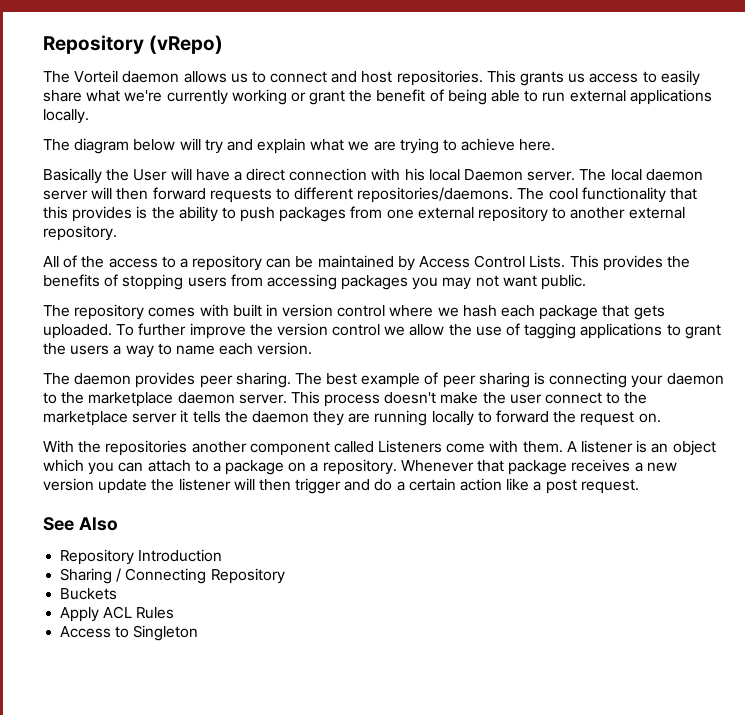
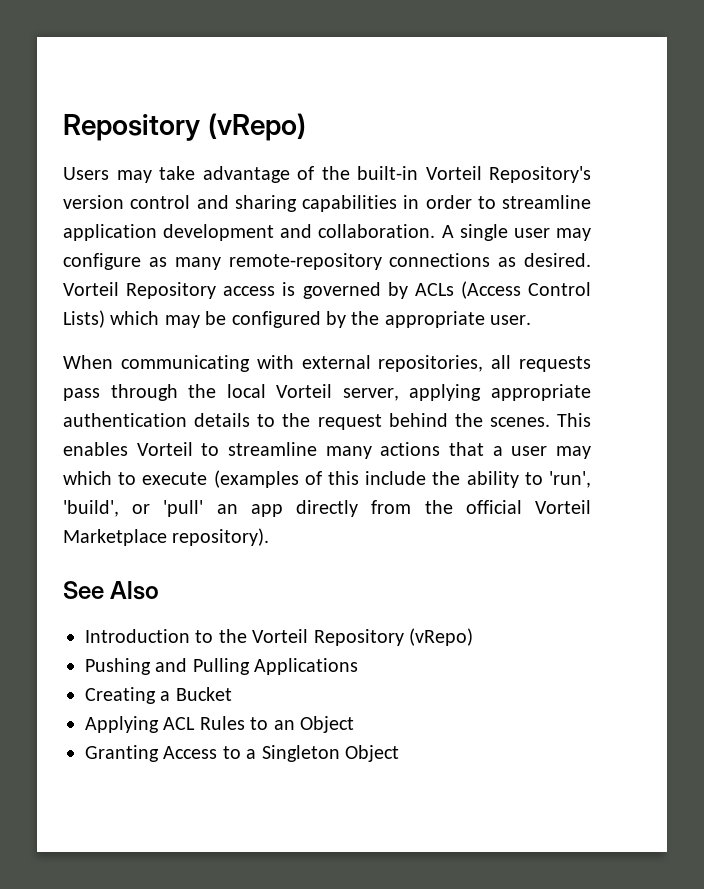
[43,35,224,54] [43,70,700,86] [43,89,712,105] [43,109,89,124] [43,138,556,154] [43,168,703,184] [43,187,698,203] [43,206,685,222] [43,225,117,241] [43,255,690,271] [43,274,587,290] [43,304,665,320] [43,323,721,339] [43,342,313,358] [43,372,724,388] [43,391,648,407] [43,410,661,426] [43,440,716,456] [43,459,677,475] [43,478,639,494] [43,517,118,531] [60,549,223,565] [60,568,285,584] [60,588,118,600] [60,606,175,622] [60,625,199,641] Repository (vRepo) // The Vorteil daemon allows us to connect and host repositories. This grants us access to easily share what we're currently working or grant the benefit of being able to run external applications locally. // The diagram below will try and explain what we are trying to achieve here. // Basically the User will have a direct connection with his local Daemon server. The local daemon server will then forward requests to different repositories/daemons. The cool functionality that this provides is the ability to push packages from one external repository to another external repository. // All of the access to a repository can be maintained by Access Control Lists. This provides the benefits of stopping users from accessing packages you may not want public. // The repository comes with built in version control where we hash each package that gets uploaded. To further improve the version control we allow the use of tagging applications to grant the users a way to name each version. // The daemon provides peer sharing. The best example of peer sharing is connecting your daemon to the marketplace daemon server. This process doesn't make the user connect to the marketplace server it tells the daemon they are running locally to forward the request on. // With the repositories another component called Listeners come with them. A listener is an object which you can attach to a package on a repository. Whenever that package receives a new version update the listener will then trigger and do a certain action like a post request. // See Also // Repository Introduction // Sharing / Connecting Repository // Buckets // Apply ACL Rules // Access to Singleton -> [63,113,306,141] [63,166,591,183] [63,195,591,212] [63,224,592,241] [63,253,591,270] [63,281,591,299] [63,310,532,328] [63,355,591,372] [63,384,591,401] [63,413,591,430] [63,442,591,459] [63,470,591,488] [63,500,591,517] [63,528,270,546] [63,581,160,600] [85,628,473,646] [85,658,359,675] [85,687,232,704] [85,716,354,733] [85,745,399,762] Repository (vRepo) // Users may take advantage of the built-in Vorteil Repository's version control and sharing capabilities in order to streamline application development and collaboration. A single user may configure as many remote-repository connections as desired. Vorteil Repository access is governed by ACLs (Access Control Lists) which may be configured by the appropriate user. // When communicating with external repositories, all requests pass through the local Vorteil server, applying appropriate authentication details to the request behind the scenes. This enables Vorteil to streamline many actions that a user may which to execute (examples of this include the ability to 'run', 'build', or 'pull' an app directly from the official Vorteil Marketplace repository). // See Also // Introduction to the Vorteil Repository (vRepo) // Pushing and Pulling Applications // Creating a Bucket // Applying ACL Rules to an Object // Granting Access to a Singleton Object

